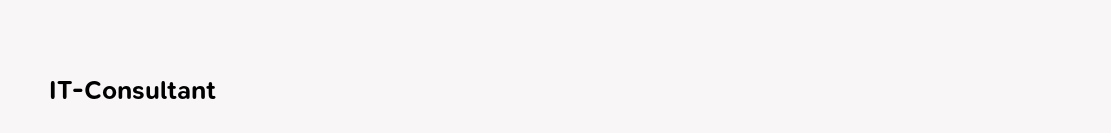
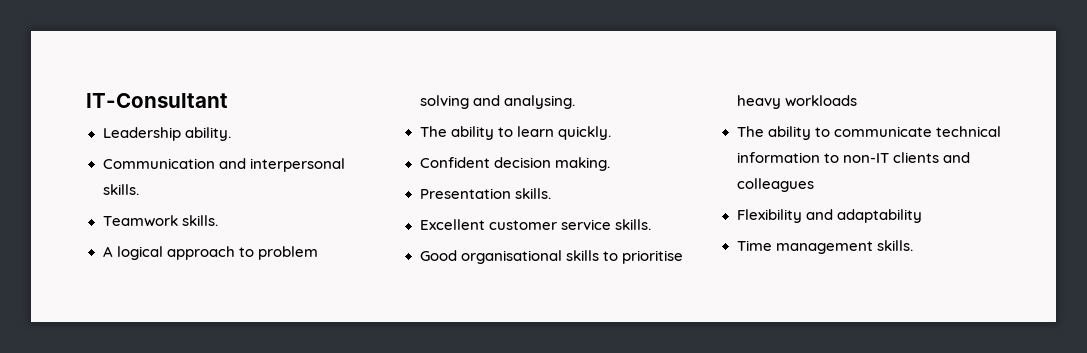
(216, 90) none -> [102,127,231,141] [102,158,345,172] [102,184,139,195] [102,215,218,227] [102,246,318,260] [419,95,575,109] [419,126,611,140] [419,157,610,171] [419,188,551,199] [419,219,651,230] [419,250,683,264] [736,95,857,109] [736,126,1001,140] [736,152,970,163] [736,178,814,192] [736,209,922,223] [736,240,913,254] // Leadership ability. // Communication and interpersonal skills. // Teamwork skills. // A logical approach to problem solving and analysing. // The ability to learn quickly. // Confident decision making. // Presentation skills. // Excellent customer service skills. // Good organisational skills to prioritise heavy workloads // The ability to communicate technical information to non-IT clients and colleagues // Flexibility and adaptability // Time management skills.

